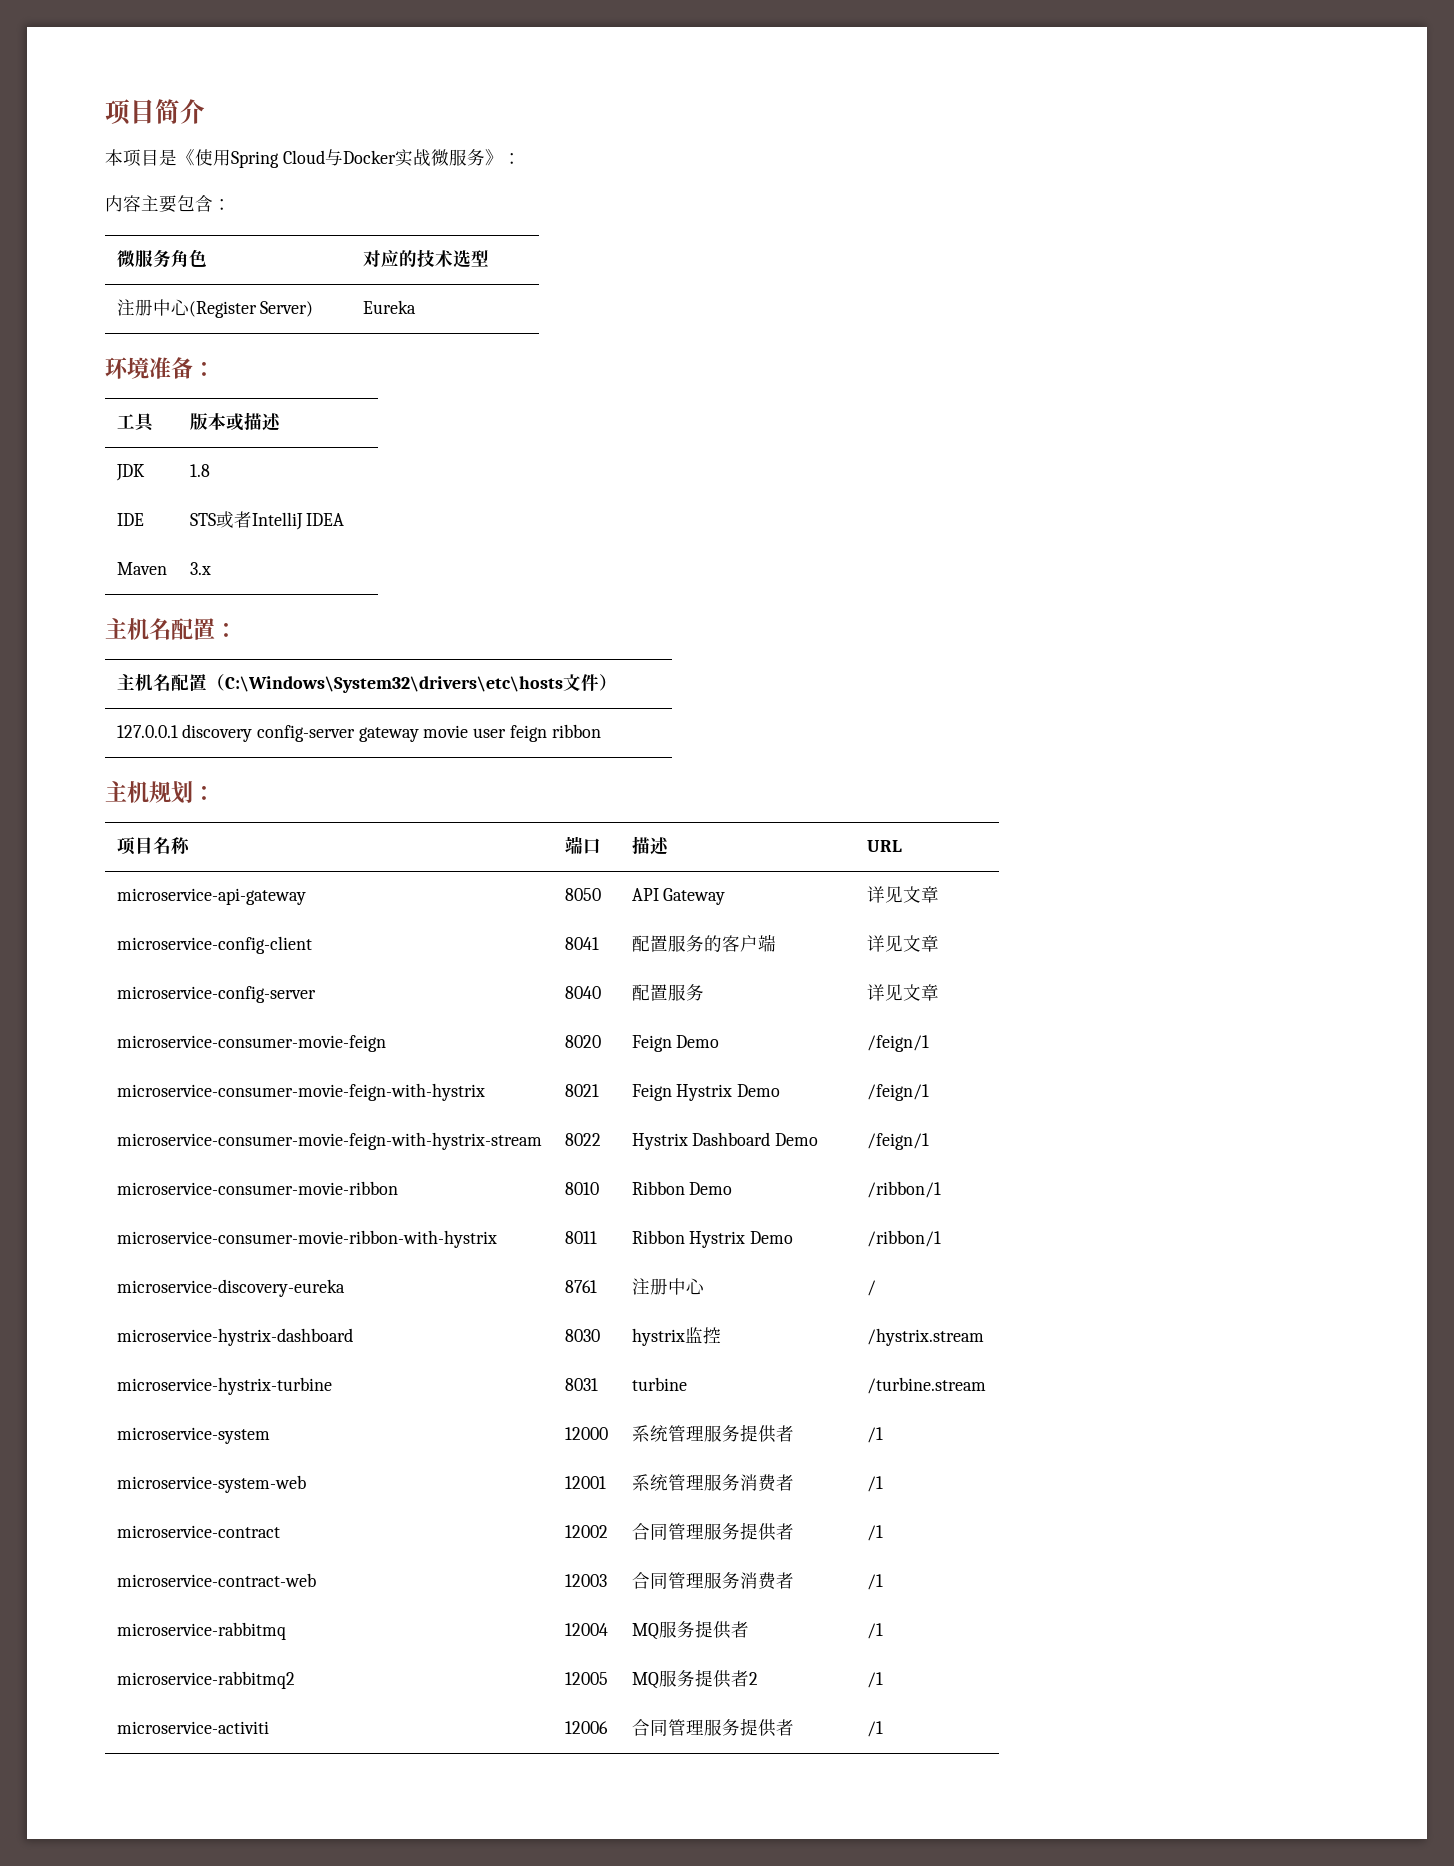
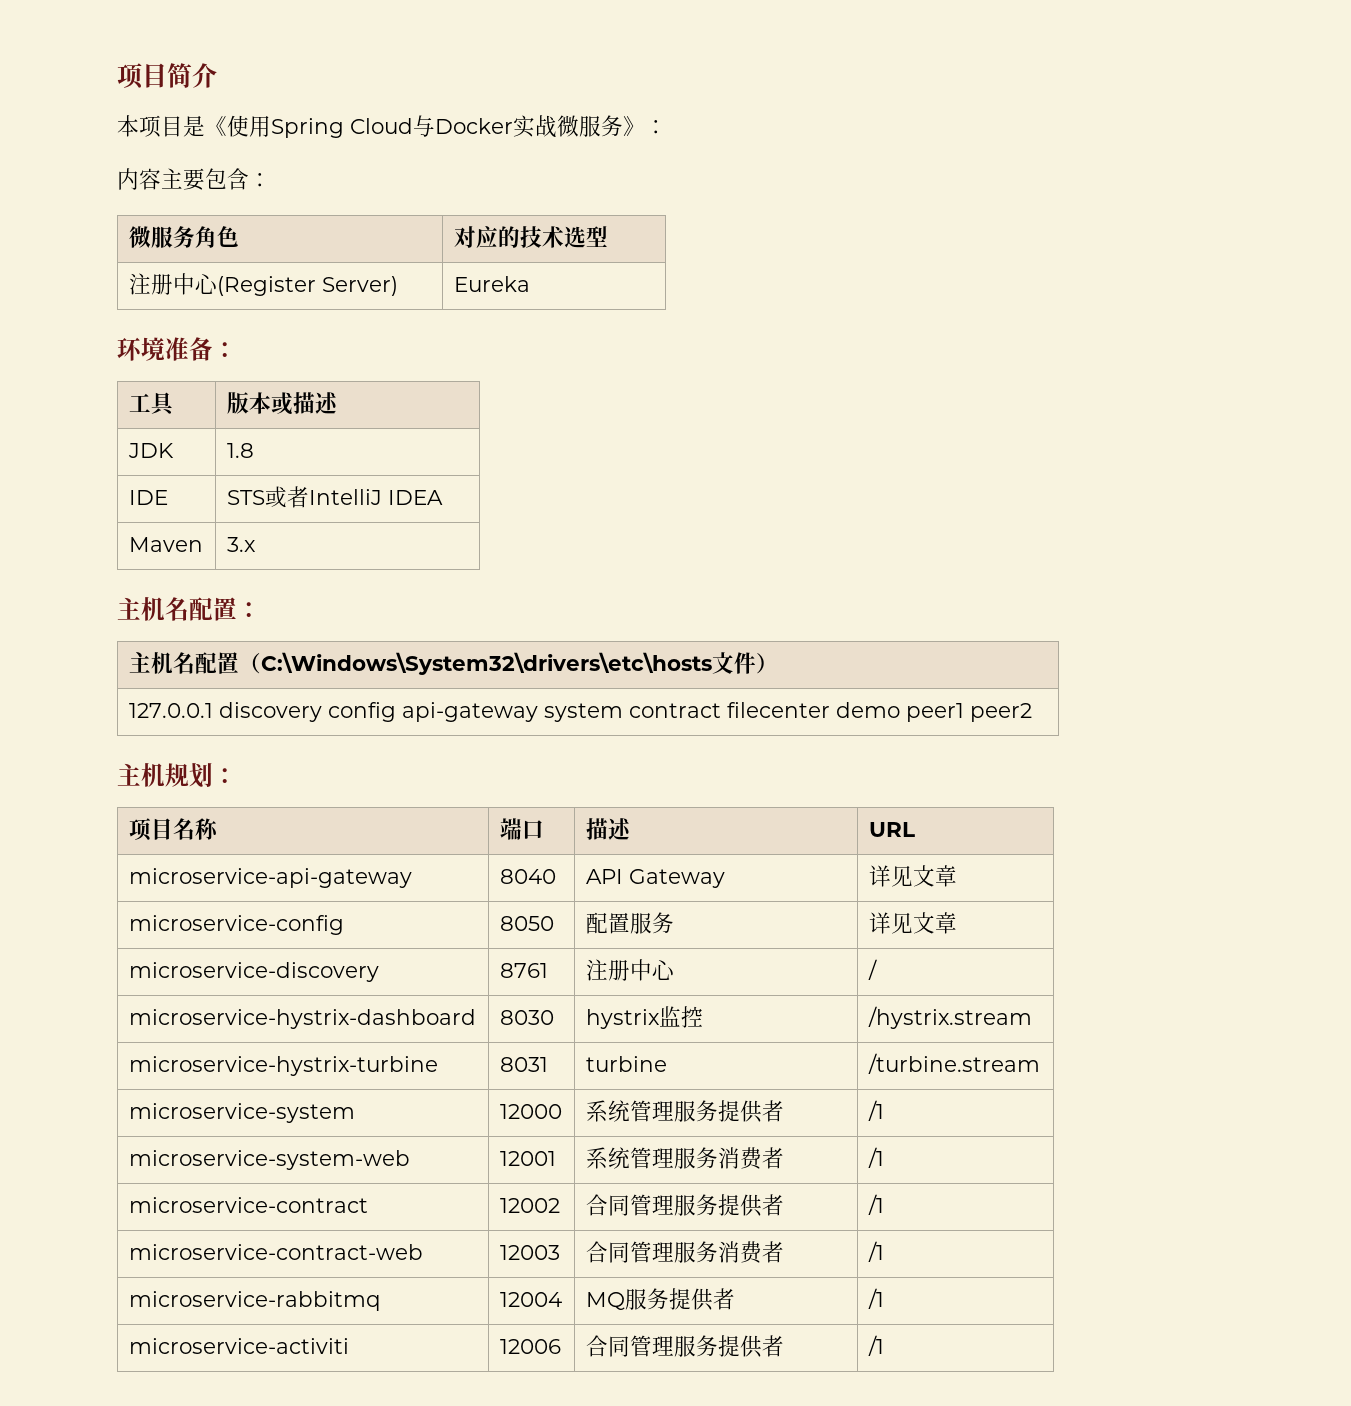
[256,724,601,742] config-server gateway movie user feign ribbon -> [327,702,1032,722] config api-gateway system contract filecenter demo peer1 peer2
[564,888,601,901] 8050 -> [499,869,556,884] 8040
[116,936,312,954] [564,937,599,950] [631,934,776,952] [866,935,939,952] [116,986,316,1003] [564,986,601,999] [631,984,704,1001] [866,984,939,1001] [116,1035,386,1052] [564,1035,601,1048] [631,1035,720,1052] [866,1035,929,1052] [116,1083,485,1101] [564,1084,599,1097] [631,1084,780,1101] [866,1084,929,1101] [116,1132,542,1150] [564,1133,601,1146] [631,1132,818,1150] [866,1133,929,1150] [116,1181,398,1195] [564,1182,599,1195] [631,1181,733,1195] [866,1181,941,1198] [116,1230,497,1248] [564,1231,597,1244] [631,1230,793,1248] [866,1230,941,1247] [116,1279,345,1297] microservice-config-client | 8041 | 配置服务的客户端 | 详见文章 // microservice-config-server | 8040 | 配置服务 | 详见文章 // microservice-consumer-movie-feign | 8020 | Feign Demo | /feign/1 // microservice-consumer-movie-feign-with-hystrix | 8021 | Feign Hystrix Demo | /feign/1 // microservice-consumer-movie-feign-with-hystrix-stream | 8022 | Hystrix Dashboard Demo | /feign/1 // microservice-consumer-movie-ribbon | 8010 | Ribbon Demo | /ribbon/1 // microservice-consumer-movie-ribbon-with-hystrix | 8011 | Ribbon Hystrix Demo | /ribbon/1 // microservice-discovery-eureka -> [128,915,344,935] [499,916,554,931] [585,912,674,934] [868,912,957,934] [128,962,379,982] microservice-config | 8050 | 配置服务 | 详见文章 // microservice-discovery
[116,1671,295,1689] [564,1672,608,1685] [631,1669,758,1689] [866,1672,883,1688] // microservice-rabbitmq2 | 12005 | MQ服务提供者2 | /1 -> (884, 1298) none

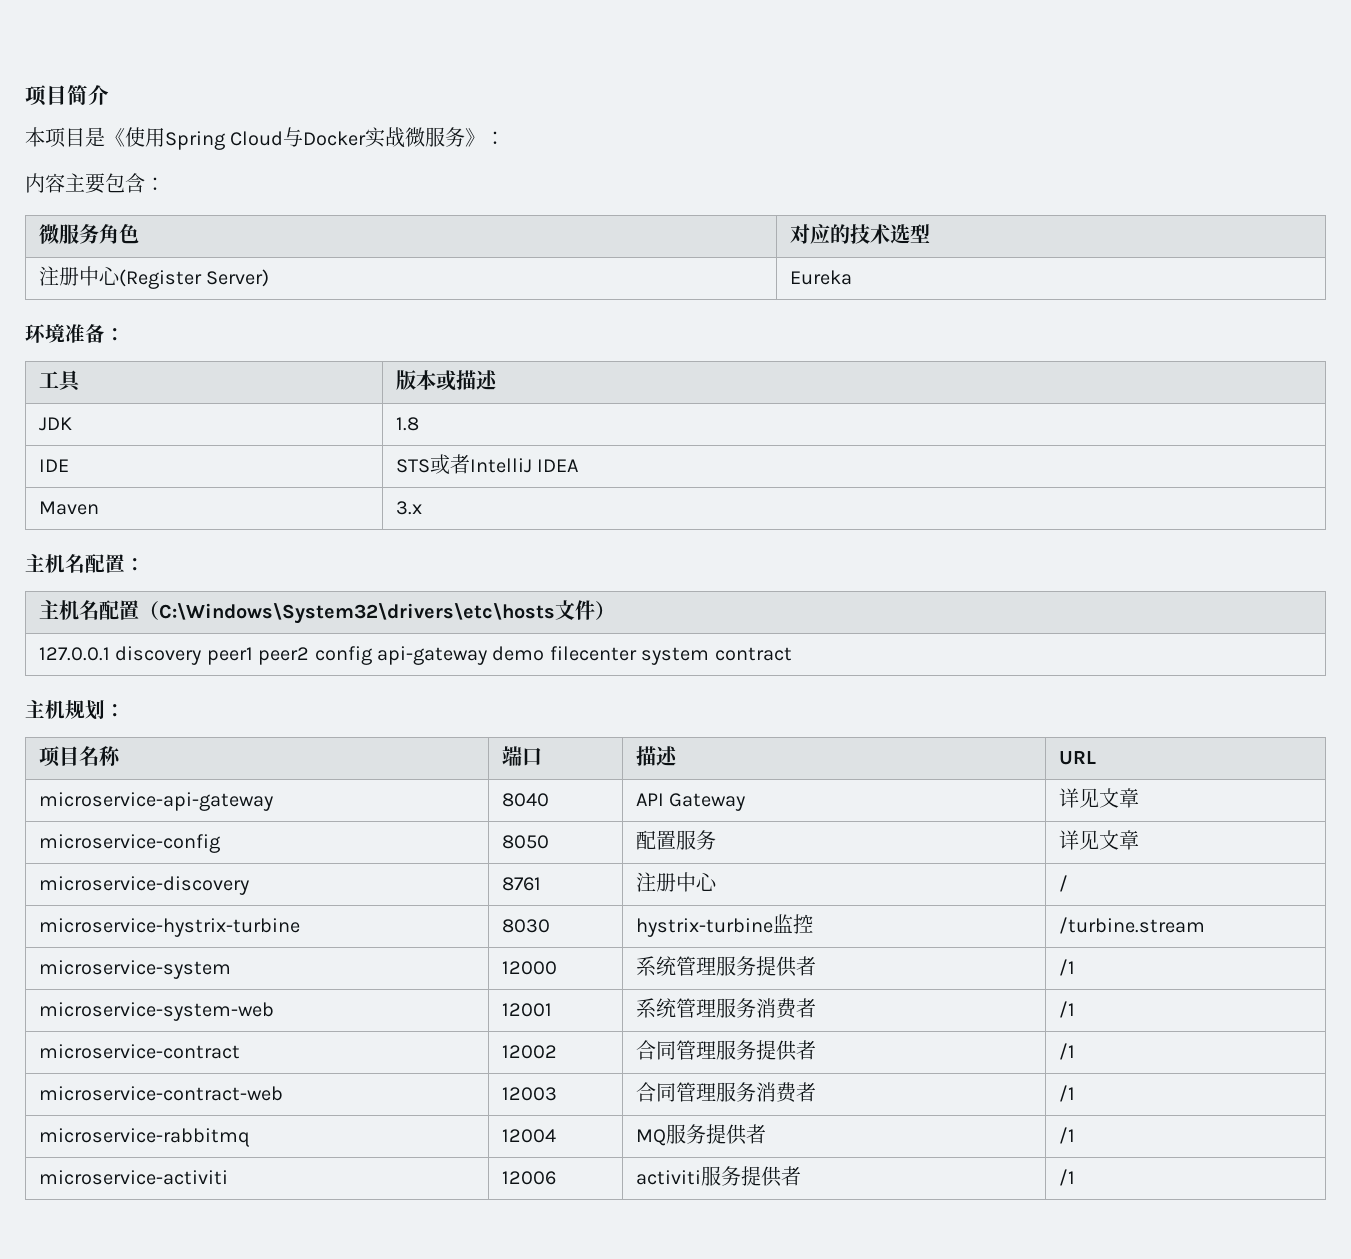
[327,702,1032,722] config api-gateway system contract filecenter demo peer1 peer2 -> [206,646,792,665] peer1 peer2 config api-gateway demo filecenter system contract
[128,1009,476,1029] microservice-hystrix-dashboard -> [38,918,300,937] microservice-hystrix-turbine
[585,1009,660,1029] hystrix -> [635,918,773,937] hystrix-turbine
[867,1006,1032,1029] [128,1056,438,1076] [499,1057,548,1072] [585,1056,667,1072] | /hystrix.stream // microservice-hystrix-turbine | 8031 | turbine -> (813, 924) none
[585,1335,674,1357] 合同管理 -> [635,1170,701,1185] activiti

